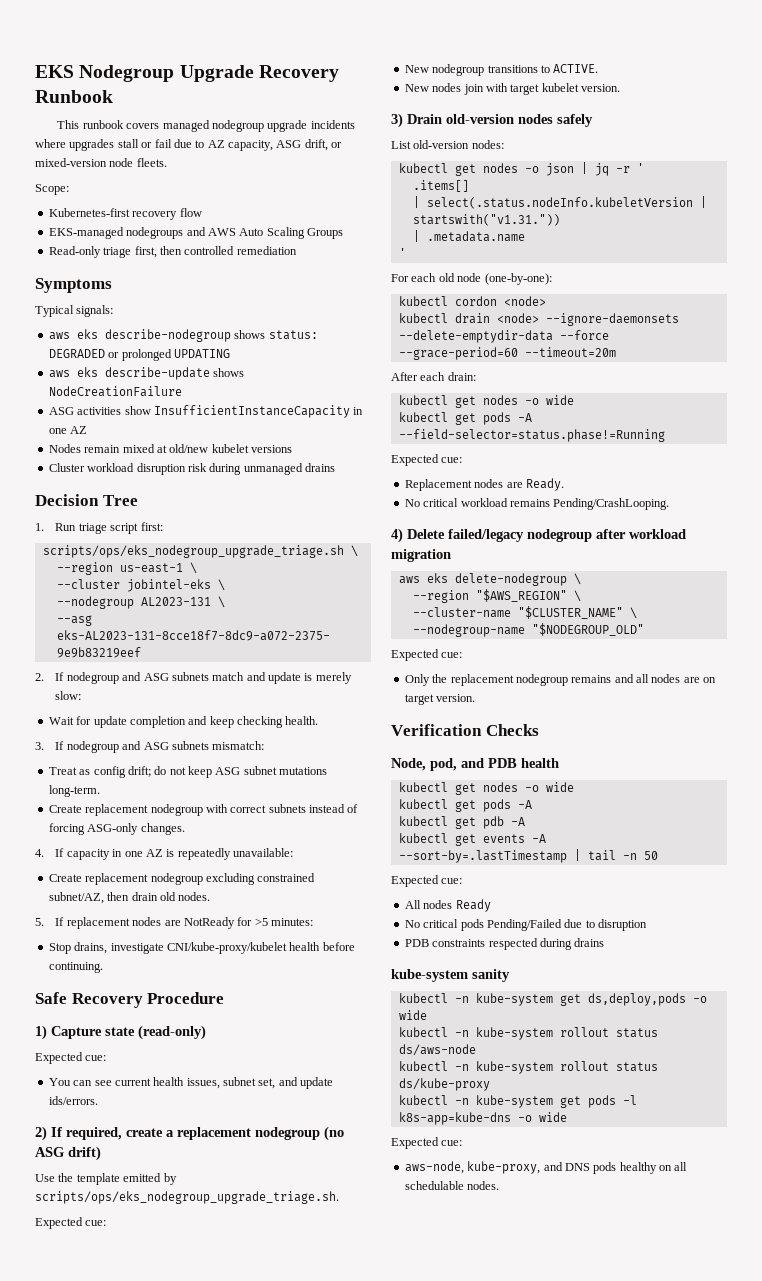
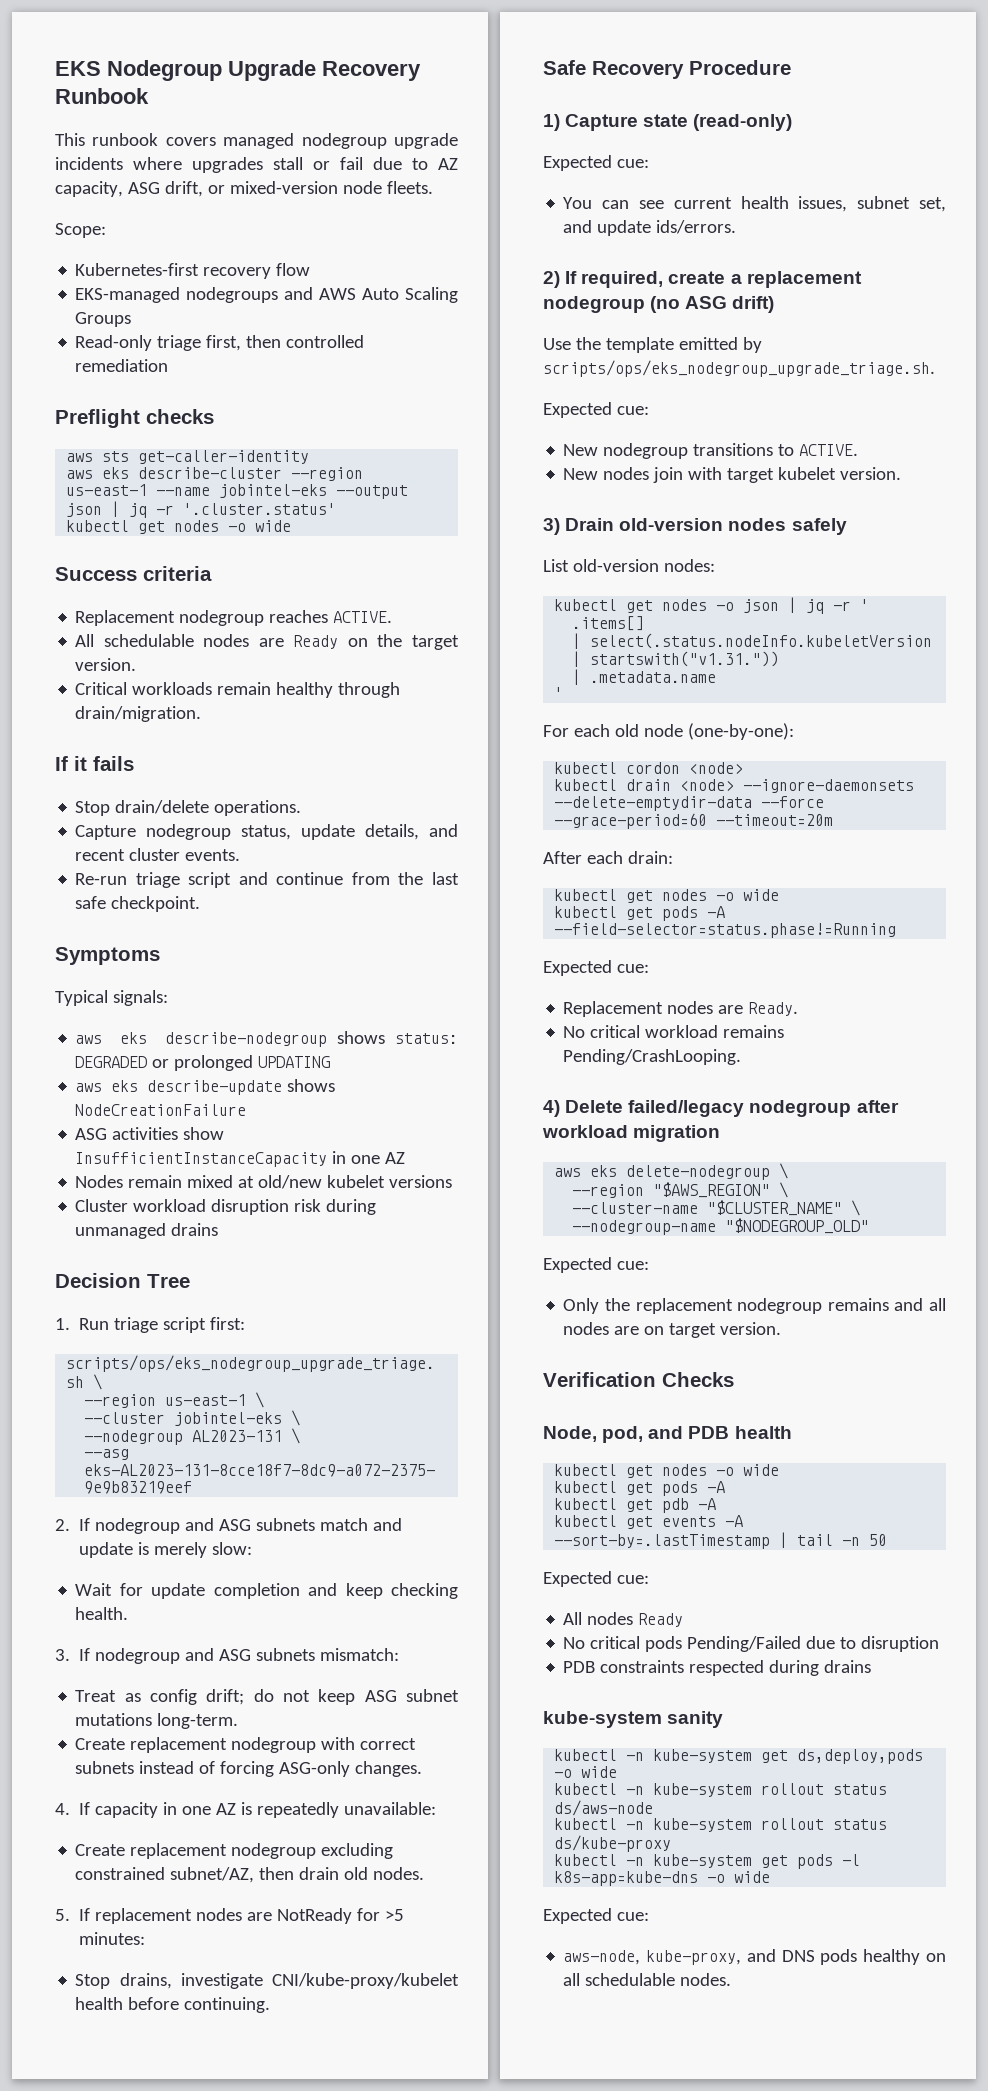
(297, 250) none -> [55,409,214,428] [66,450,310,464] [66,467,364,481] [66,484,409,499] [66,501,337,518] [66,520,292,534] [55,566,212,581] [75,610,393,626] [75,634,460,650] [75,658,137,671] [75,682,401,698] [75,706,202,722] [55,756,134,771] [75,800,302,816] [75,824,458,840] [75,848,241,861] [75,872,460,888] [75,896,201,912] // Preflight checks // aws sts get-caller-identity // aws eks describe-cluster --region us-east-1 --name jobintel-eks --output json | jq -r '.cluster.status' // kubectl get nodes -o wide // Success criteria // Replacement nodegroup reaches ACTIVE. // All schedulable nodes are Ready on the target version. // Critical workloads remain healthy through drain/migration. // If it fails // Stop drain/delete operations. // Capture nodegroup status, update details, and recent cluster events. // Re-run triage script and continue from the last safe checkpoint.

